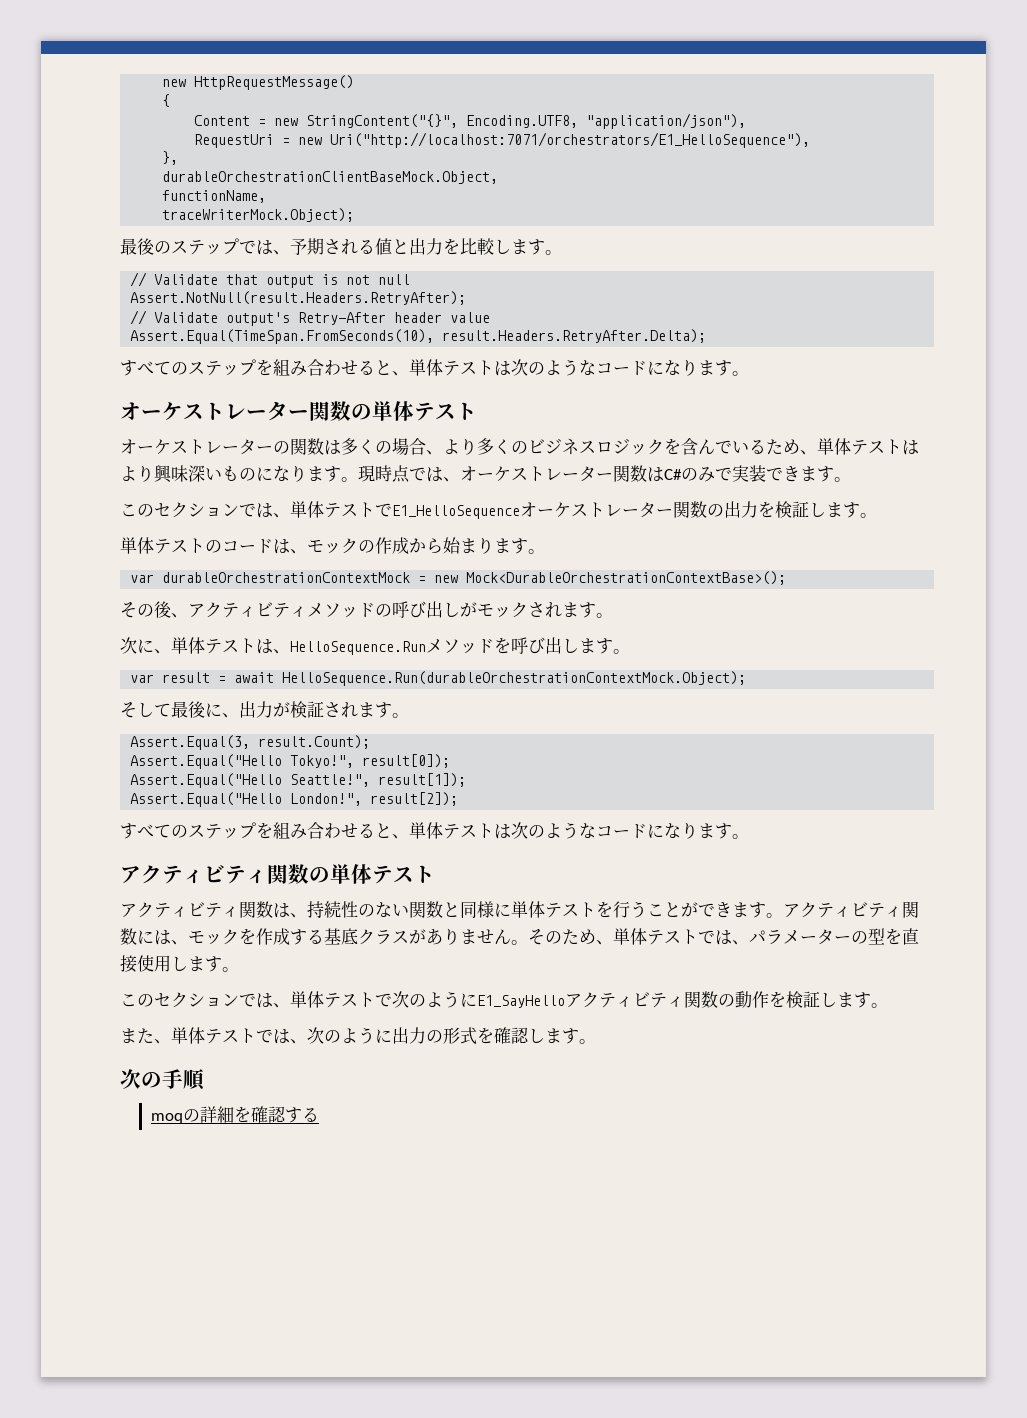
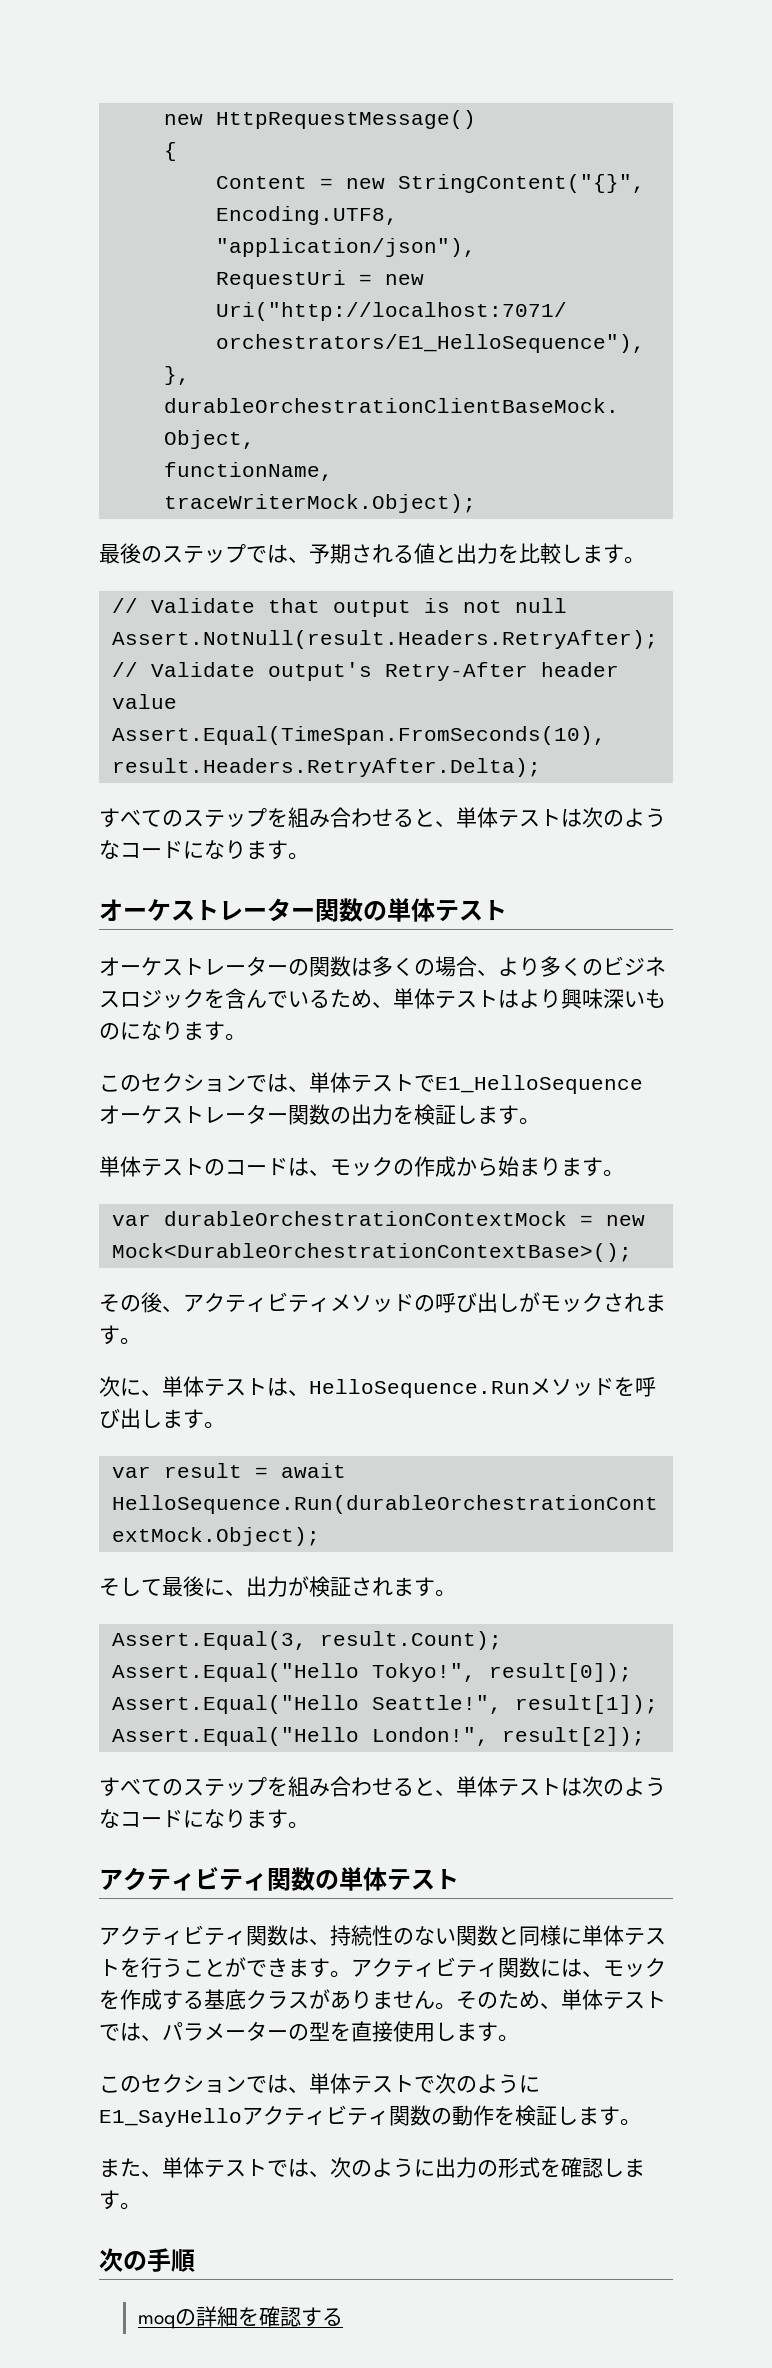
[358,465,851,483] 現時点では、オーケストレーター関数はC#のみで実装できます。 -> (246, 1037) none

